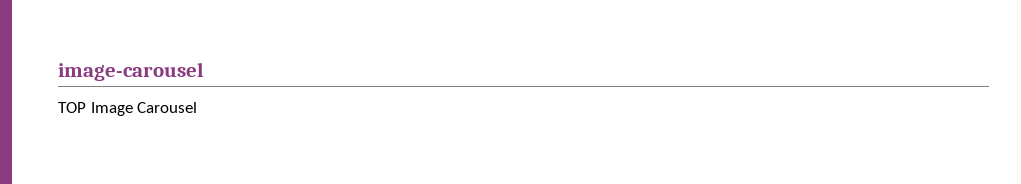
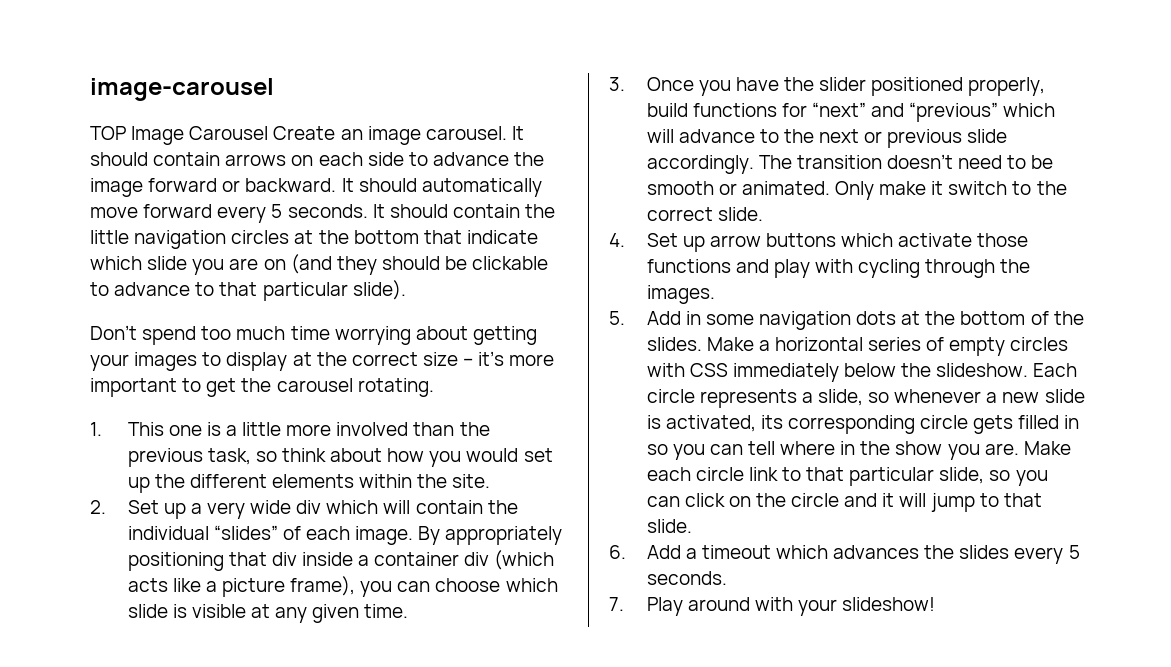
(198, 107) none -> [273,126,524,145] [90,152,545,166] [90,178,542,197] [90,204,556,223] [90,230,538,249] [90,254,549,275] [90,280,406,301] [90,325,537,345] [90,351,555,371] [90,378,434,397] [90,422,490,436] [127,448,553,467] [127,474,491,493] [90,500,518,519] [127,525,563,545] [127,550,555,571] [127,576,558,597] [127,604,409,623] [609,77,1046,96] [646,102,1056,122] [646,129,1008,148] [646,154,1054,174] [646,181,1067,200] [646,207,763,221] [609,233,1029,252] [646,259,1031,278] [646,285,715,304] [609,311,1084,330] [646,337,1069,356] [646,363,1078,382] [646,389,1085,408] [646,415,1080,434] [646,441,1071,460] [646,467,1048,486] [646,493,1042,512] [646,519,692,533] [609,545,1080,564] [646,571,727,585] [609,597,936,616] Create an image carousel. It should contain arrows on each side to advance the image forward or backward. It should automatically move forward every 5 seconds. It should contain the little navigation circles at the bottom that indicate which slide you are on (and they should be clickable to advance to that particular slide). // Don’t spend too much time worrying about getting your images to display at the correct size – it’s more important to get the carousel rotating. // 1. This one is a little more involved than the previous task, so think about how you would set up the different elements within the site. // 2. Set up a very wide div which will contain the individual “slides” of each image. By appropriately positioning that div inside a container div (which acts like a picture frame), you can choose which slide is visible at any given time. // 3. Once you have the slider positioned properly, build functions for “next” and “previous” which will advance to the next or previous slide accordingly. The transition doesn’t need to be smooth or animated. Only make it switch to the correct slide. // 4. Set up arrow buttons which activate those functions and play with cycling through the images. // 5. Add in some navigation dots at the bottom of the slides. Make a horizontal series of empty circles with CSS immediately below the slideshow. Each circle represents a slide, so whenever a new slide is activated, its corresponding circle gets filled in so you can tell where in the show you are. Make each circle link to that particular slide, so you can click on the circle and it will jump to that slide. // 6. Add a timeout which advances the slides every 5 seconds. // 7. Play around with your slideshow!

